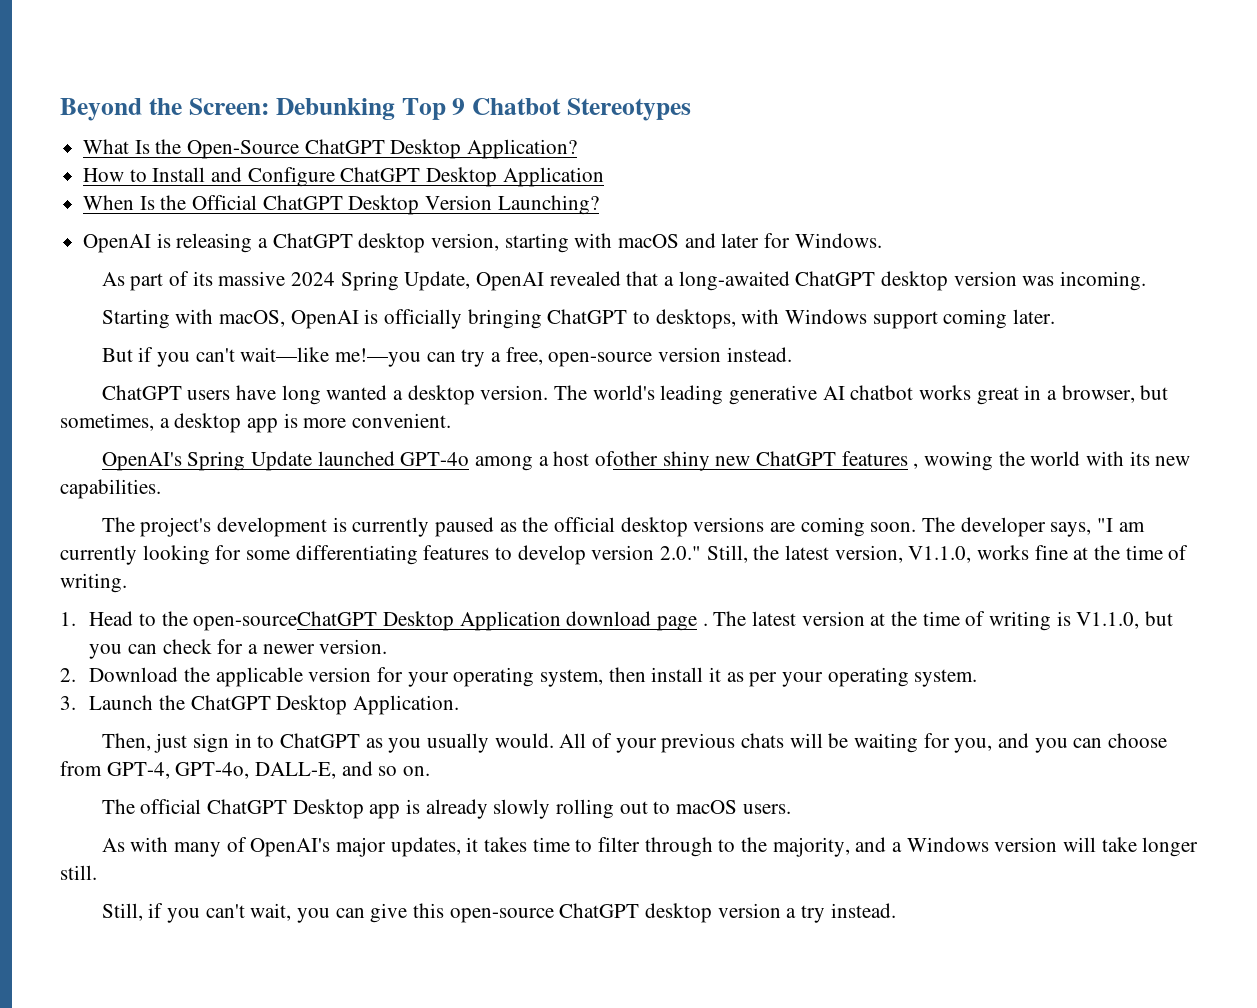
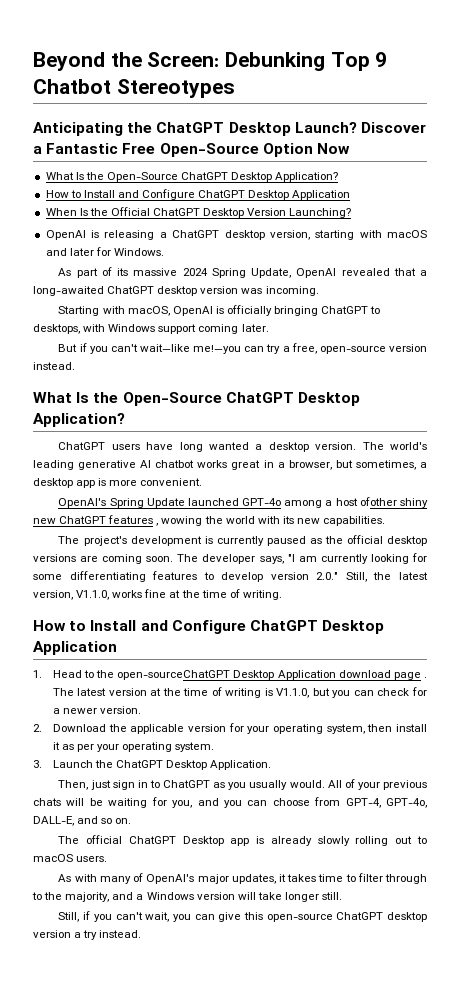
(692, 109) none -> [33,122,426,136] [33,143,350,157] // Anticipating the ChatGPT Desktop Launch? Discover a Fantastic Free Open-Source Option Now
(792, 354) none -> [33,392,360,406] [33,413,125,427] // What Is the Open-Source ChatGPT Desktop Application?
(127, 583) none -> [33,620,385,634] [33,641,117,655] // How to Install and Configure ChatGPT Desktop Application

